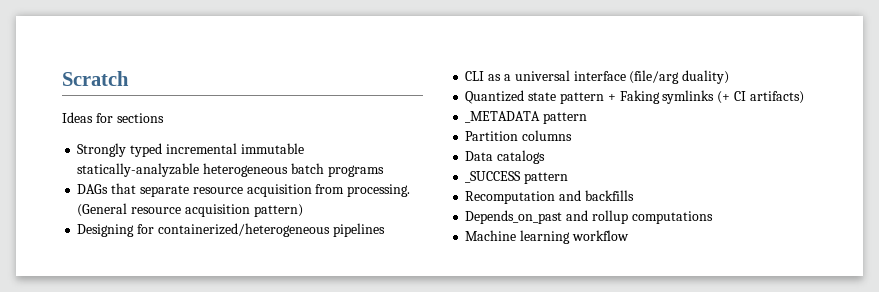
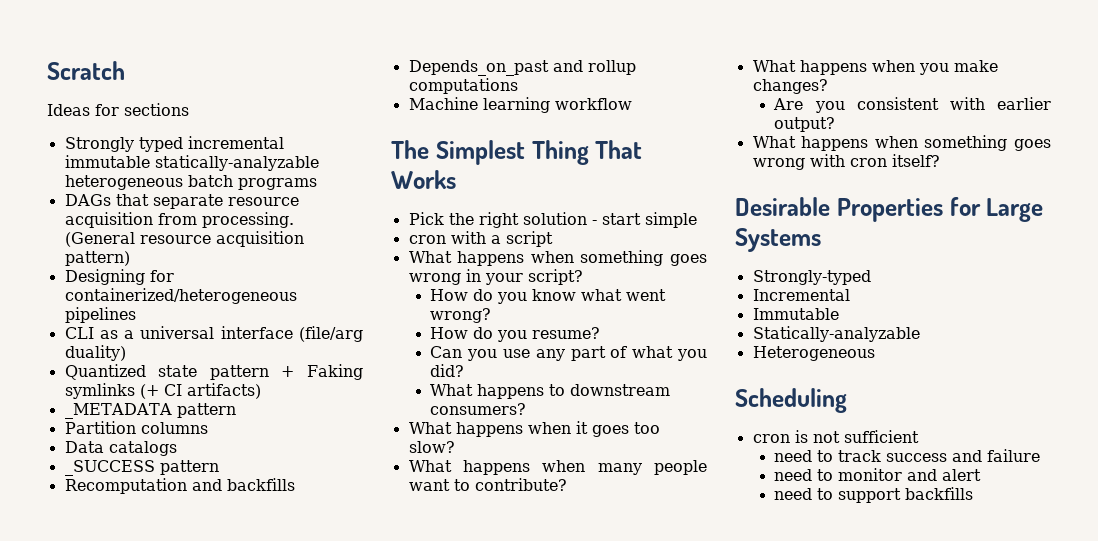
(629, 235) none -> [391,140,643,165] [391,170,456,189] [408,212,697,228] [408,231,553,247] [408,250,707,266] [408,269,583,285] [430,289,667,304] [430,308,492,323] [430,327,601,342] [430,346,707,361] [430,364,465,377] [430,384,671,399] [430,403,527,415] [408,421,660,437] [408,441,455,453] [408,460,707,475] [408,478,567,491] [752,60,998,75] [752,79,828,94] [773,97,1051,113] [774,117,836,132] [752,135,1051,151] [752,154,940,170] [735,197,1044,222] [735,228,821,252] [752,270,871,285] [752,289,850,301] [752,308,839,320] [752,326,920,342] [752,346,875,361] [735,388,847,413] [752,430,919,443] [774,449,1041,462] [774,468,982,481] [774,487,974,503] // The Simplest Thing That Works // Pick the right solution - start simple // cron with a script // What happens when something goes wrong in your script? // How do you know what went wrong? // How do you resume? // Can you use any part of what you did? // What happens to downstream consumers? // What happens when it goes too slow? // What happens when many people want to contribute? // What happens when you make changes? // Are you consistent with earlier output? // What happens when something goes wrong with cron itself? // Desirable Properties for Large Systems // Strongly-typed // Incremental // Immutable // Statically-analyzable // Heterogeneous // Scheduling // cron is not sufficient // need to track success and failure // need to monitor and alert // need to support backfills

